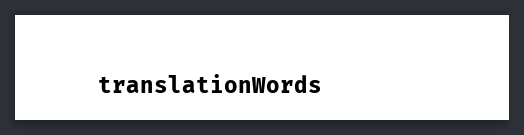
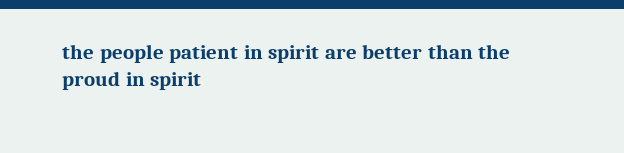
[98,74,322,93] translationWords -> [62,44,511,63] [62,71,202,90] the people patient in spirit are better than the proud in spirit

